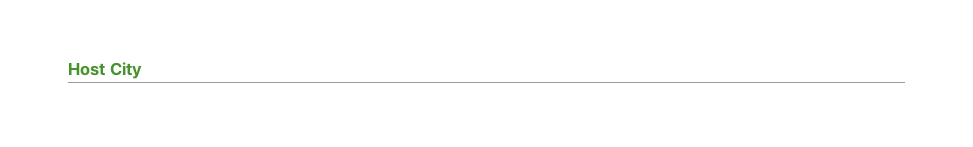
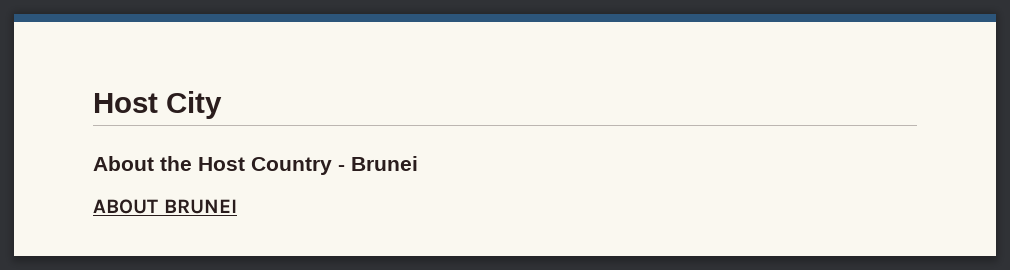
(142, 70) none -> [93,156,418,175] [93,199,237,214] // About the Host Country - Brunei // ABOUT BRUNEI

